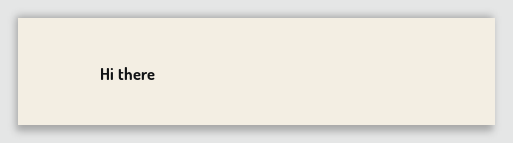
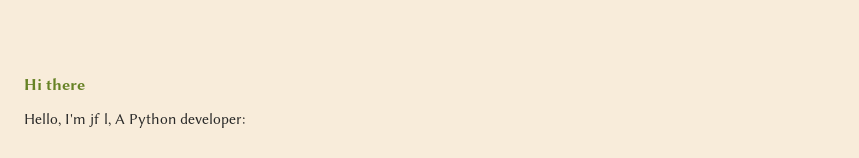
(156, 73) none -> [24,113,246,128] // Hello, I'm jf l, A Python developer:

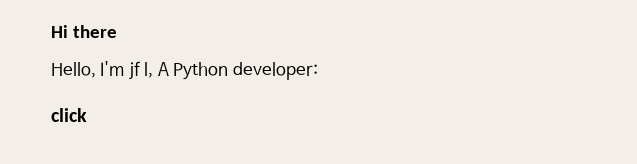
(246, 120) none -> [51,108,87,122] // click

